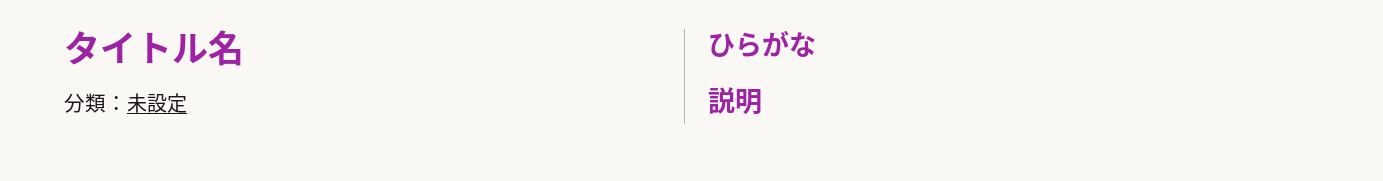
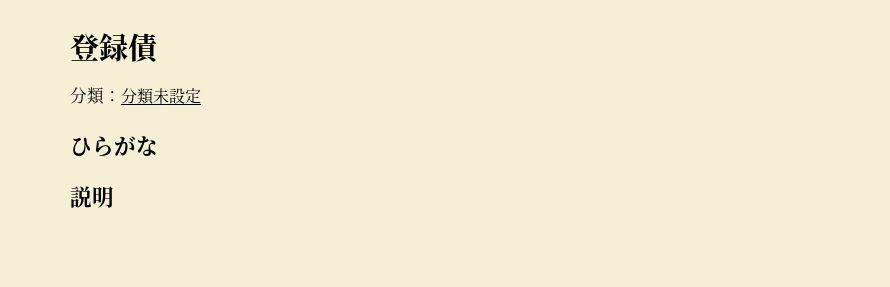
[64,30,244,66] タイトル名 -> [70,33,161,64] 登録債
(127, 103) none -> [121,88,154,105] 分類

